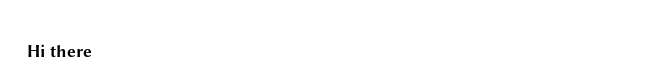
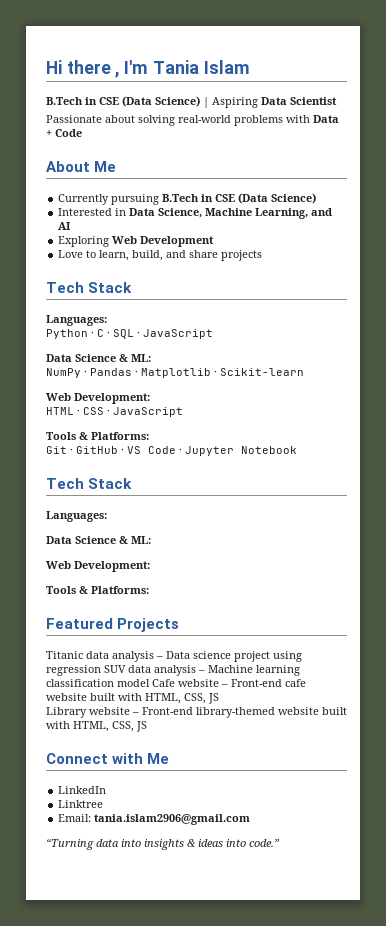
(92, 51) none -> [115,60,250,78] [46,96,337,108] [46,115,339,126] [46,129,82,137] [46,161,117,172] [58,193,317,205] [58,208,333,219] [58,222,72,230] [58,236,215,247] [58,250,263,261] [46,282,133,293] [46,315,107,326] [46,329,213,339] [46,354,151,362] [46,368,304,378] [46,393,150,404] [46,407,183,417] [46,432,149,440] [46,446,297,456] [46,478,133,489] [46,511,107,522] [46,536,151,544] [46,561,150,572] [46,586,149,594] [46,618,180,632] [46,651,302,662] [46,665,300,676] [46,679,306,687] [46,693,219,704] [46,707,347,718] [46,721,147,732] [46,753,170,764] [58,786,107,794] [58,800,104,808] [58,814,251,825] [46,838,280,850] , I'm Tania Islam // B.Tech in CSE (Data Science) | Aspiring Data Scientist // Passionate about solving real-world problems with Data + Code // About Me // Currently pursuing B.Tech in CSE (Data Science) // Interested in Data Science, Machine Learning, and AI // Exploring Web Development // Love to learn, build, and share projects // Tech Stack // Languages: // Python · C · SQL · JavaScript // Data Science & ML: // NumPy · Pandas · Matplotlib · Scikit-learn // Web Development: // HTML · CSS · JavaScript // Tools & Platforms: // Git · GitHub · VS Code · Jupyter Notebook // Tech Stack // Languages: // Data Science & ML: // Web Development: // Tools & Platforms: // Featured Projects // Titanic data analysis – Data science project using regression SUV data analysis – Machine learning classification model Cafe website – Front-end cafe website built with HTML, CSS, JS // Library website – Front-end library-themed website built with HTML, CSS, JS // Connect with Me // LinkedIn // Linktree // Email: tania.islam2906@gmail.com // “Turning data into insights & ideas into code.”

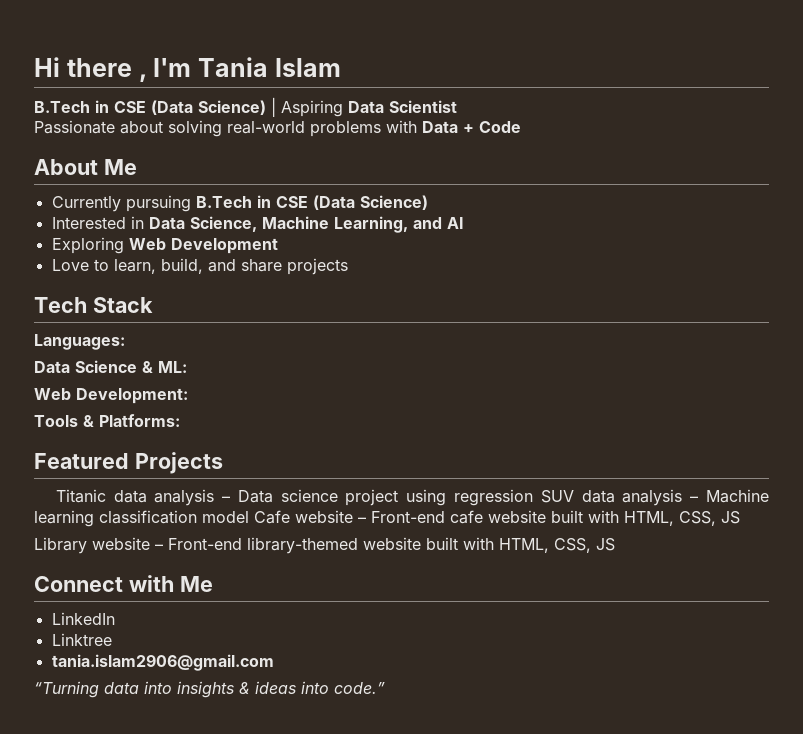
[46,329,213,339] [46,354,151,362] [46,368,304,378] [46,393,150,404] [46,407,183,417] [46,432,149,440] [46,446,297,456] [46,478,133,489] [46,511,107,522] // Python · C · SQL · JavaScript // Data Science & ML: // NumPy · Pandas · Matplotlib · Scikit-learn // Web Development: // HTML · CSS · JavaScript // Tools & Platforms: // Git · GitHub · VS Code · Jupyter Notebook // Tech Stack // Languages: -> (125, 342) none
[58,814,92,822] Email: -> (112, 639) none

